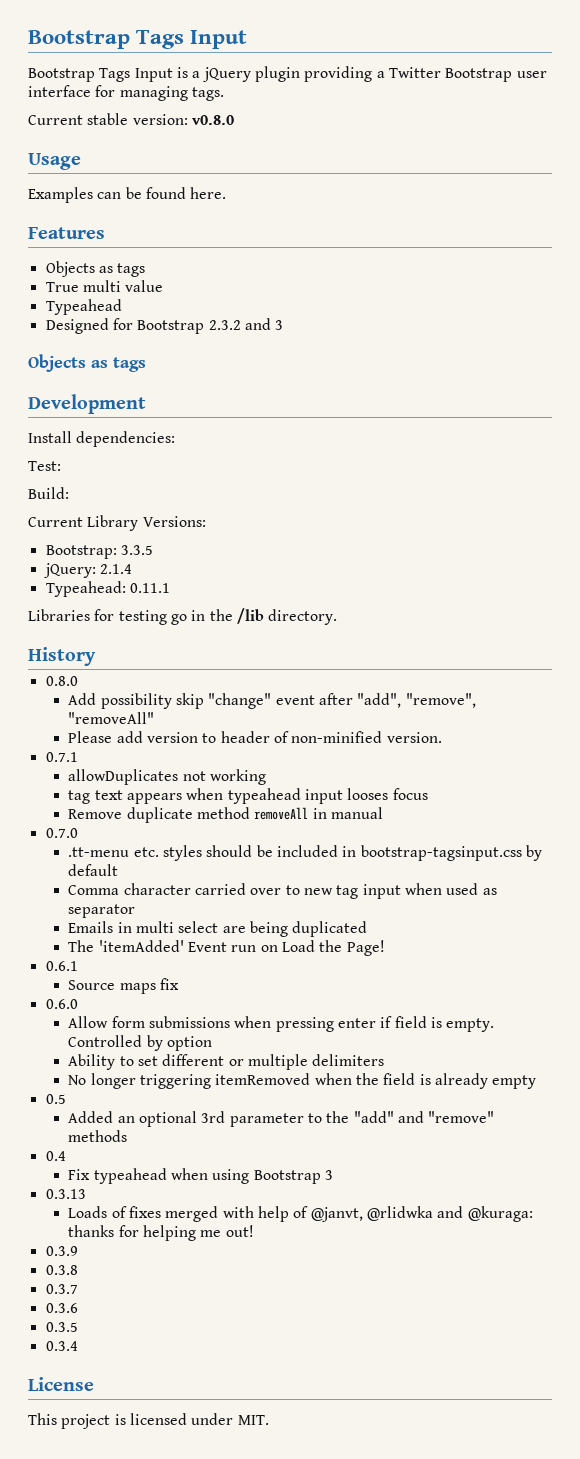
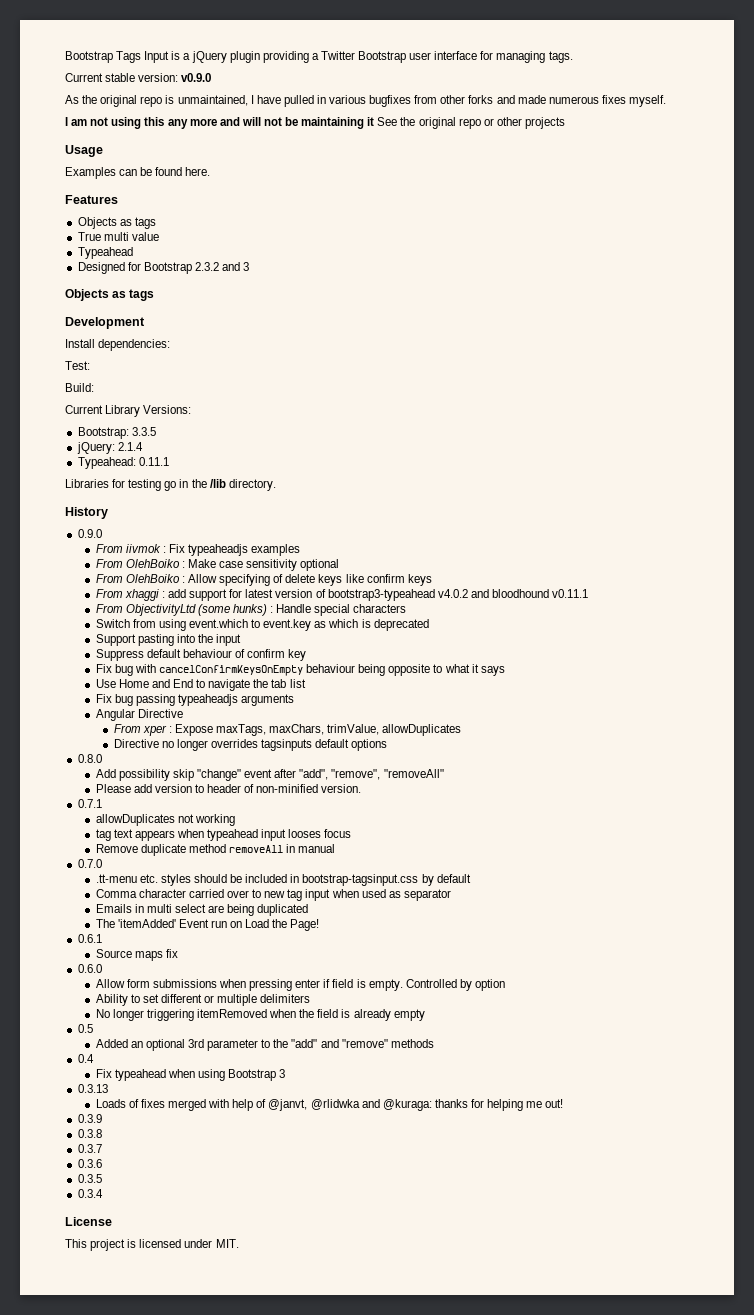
[28,30,248,49] [28,68,173,82] Bootstrap Tags Input // Bootstrap Tags Input -> [65,51,170,63] Bootstrap Tags Input
[191,115,234,125] v0.8.0 -> [181,73,212,82] [65,95,666,107] [65,117,565,129] v0.9.0 // As the original repo is unmaintained, I have pulled in various bugfixes from other forks and made numerous fixes myself. // I am not using this any more and will not be maintaining it See the original repo or other projects
(96, 656) none -> [77,529,102,538] [95,544,301,556] [95,559,340,571] [95,574,432,586] [95,589,589,601] [95,604,407,616] [95,619,429,631] [95,634,242,646] [95,649,307,661] [95,664,505,676] [95,679,306,691] [95,694,295,706] [95,709,183,721] [113,724,462,736] [113,739,388,751] // 0.9.0 // From iivmok : Fix typeaheadjs examples // From OlehBoiko : Make case sensitivity optional // From OlehBoiko : Allow specifying of delete keys like confirm keys // From xhaggi : add support for latest version of bootstrap3-typeahead v4.0.2 and bloodhound v0.11.1 // From ObjectivityLtd (some hunks) : Handle special characters // Switch from using event.which to event.key as which is deprecated // Support pasting into the input // Suppress default behaviour of confirm key // Fix bug with cancelConfirmKeysOnEmpty behaviour being opposite to what it says // Use Home and End to navigate the tab list // Fix bug passing typeaheadjs arguments // Angular Directive // From xper : Expose maxTags, maxChars, trimValue, allowDuplicates // Directive no longer overrides tagsinputs default options

